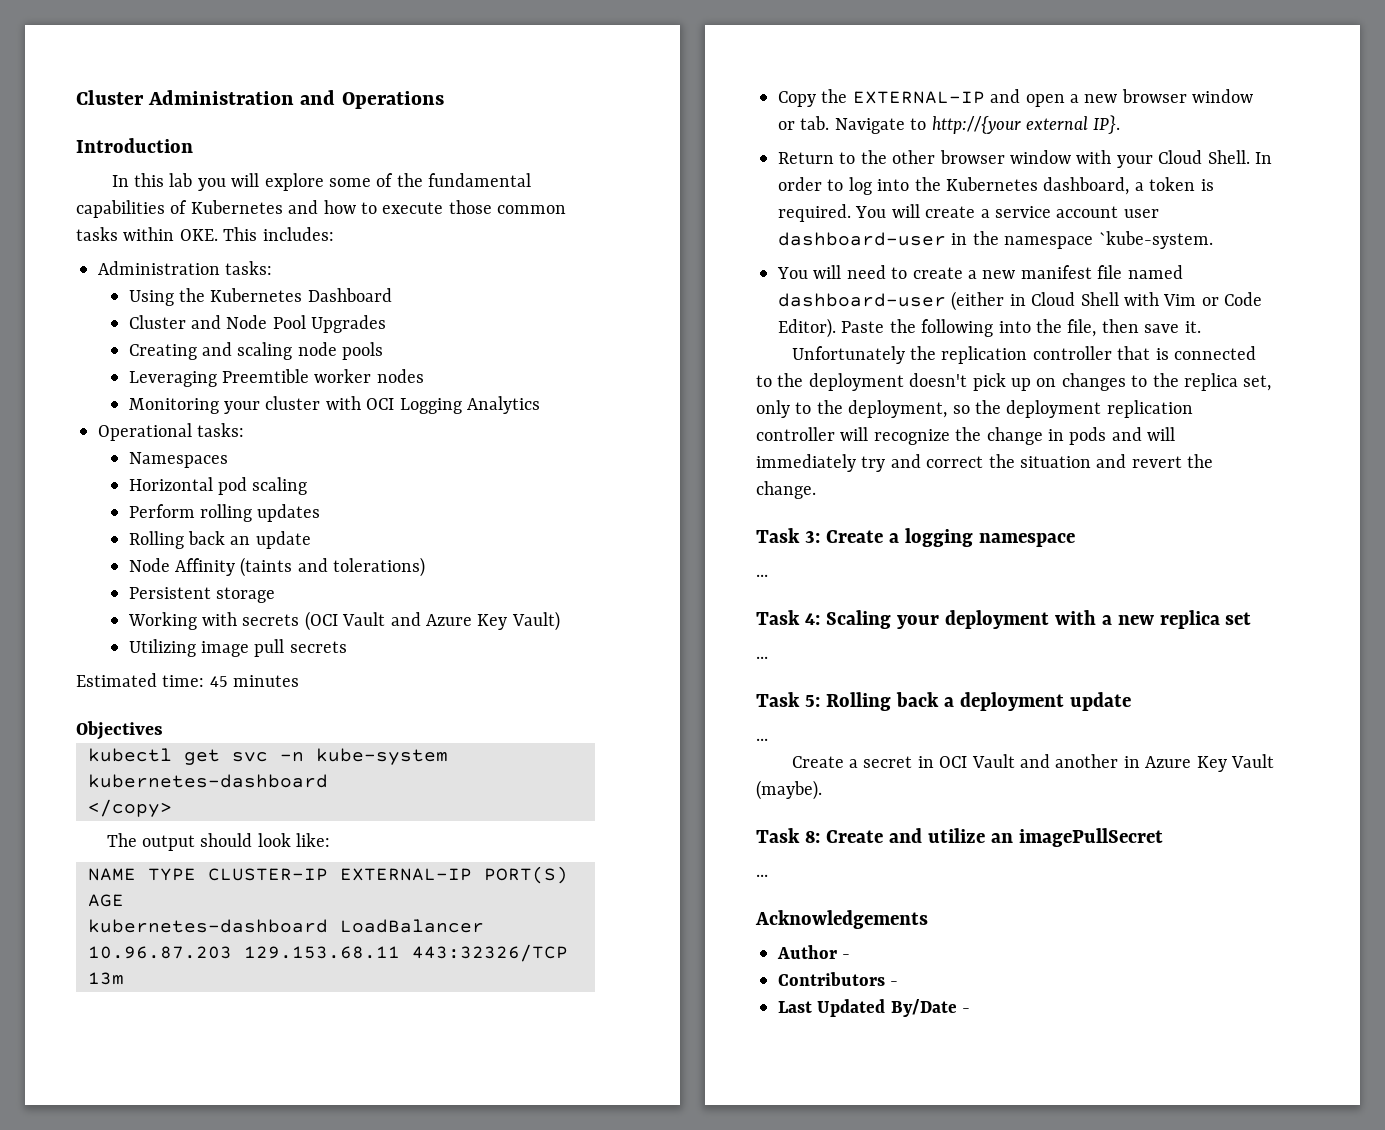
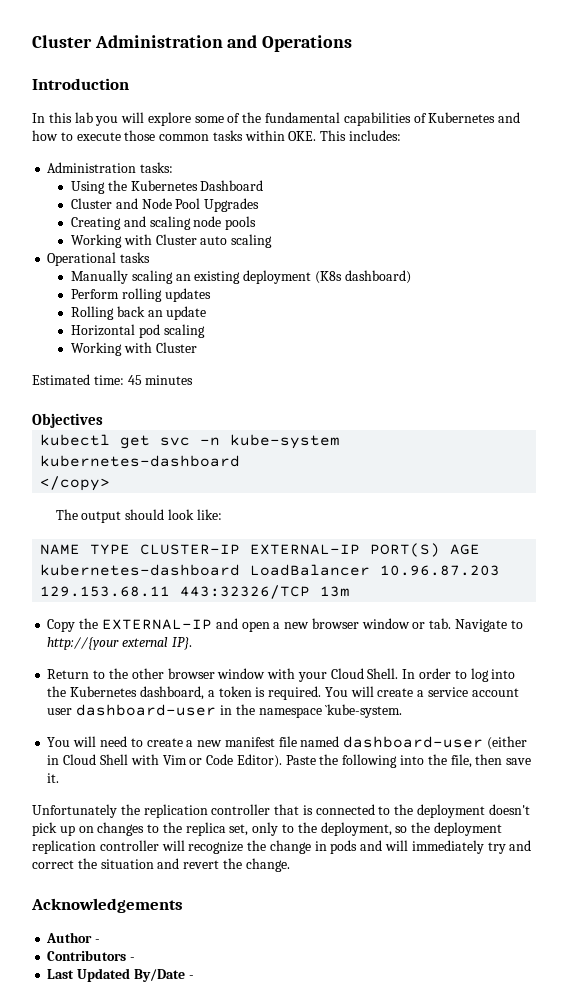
[128,369,424,387] [128,396,541,414] [98,423,245,441] [128,452,228,468] [128,477,308,495] Leveraging Preemtible worker nodes // Monitoring your cluster with OCI Logging Analytics // Operational tasks: // Namespaces // Horizontal pod scaling -> [71,234,273,248] [47,252,151,266] [71,270,411,284] Working with Cluster auto scaling // Operational tasks // Manually scaling an existing deployment (K8s dashboard)
[128,557,426,577] [128,587,276,603] [127,611,560,631] [128,639,347,657] Node Affinity (taints and tolerations) // Persistent storage // Working with secrets (OCI Vault and Azure Key Vault) // Utilizing image pull secrets -> [71,324,205,338] [71,342,197,356] Horizontal pod scaling // Working with Cluster
[756,528,1075,547] [756,574,768,577] [756,610,1252,629] [756,656,768,659] [756,692,1131,711] [756,738,768,741] [791,754,1274,772] [756,780,822,800] [756,828,1163,847] [756,874,768,877] // Task 3: Create a logging namespace // ... // Task 4: Scaling your deployment with a new replica set // ... // Task 5: Rolling back a deployment update // ... // Create a secret in OCI Vault and another in Azure Key Vault (maybe). // Task 8: Create and utilize an imagePullSecret // ... -> (290, 865) none

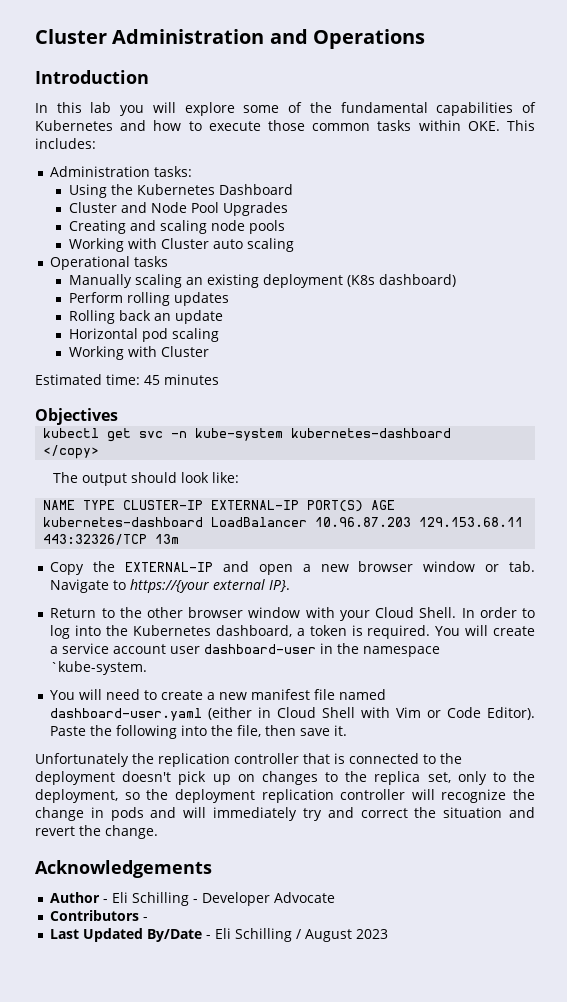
[47,637,120,650] http://{your -> [130,579,210,593] https://{your
[343,736,484,748] dashboard-user -> [50,708,203,721] dashboard-user.yaml
(101, 941) none -> [112,892,336,906] Eli Schilling - Developer Advocate
(194, 977) none -> [215,928,389,942] Eli Schilling / August 2023

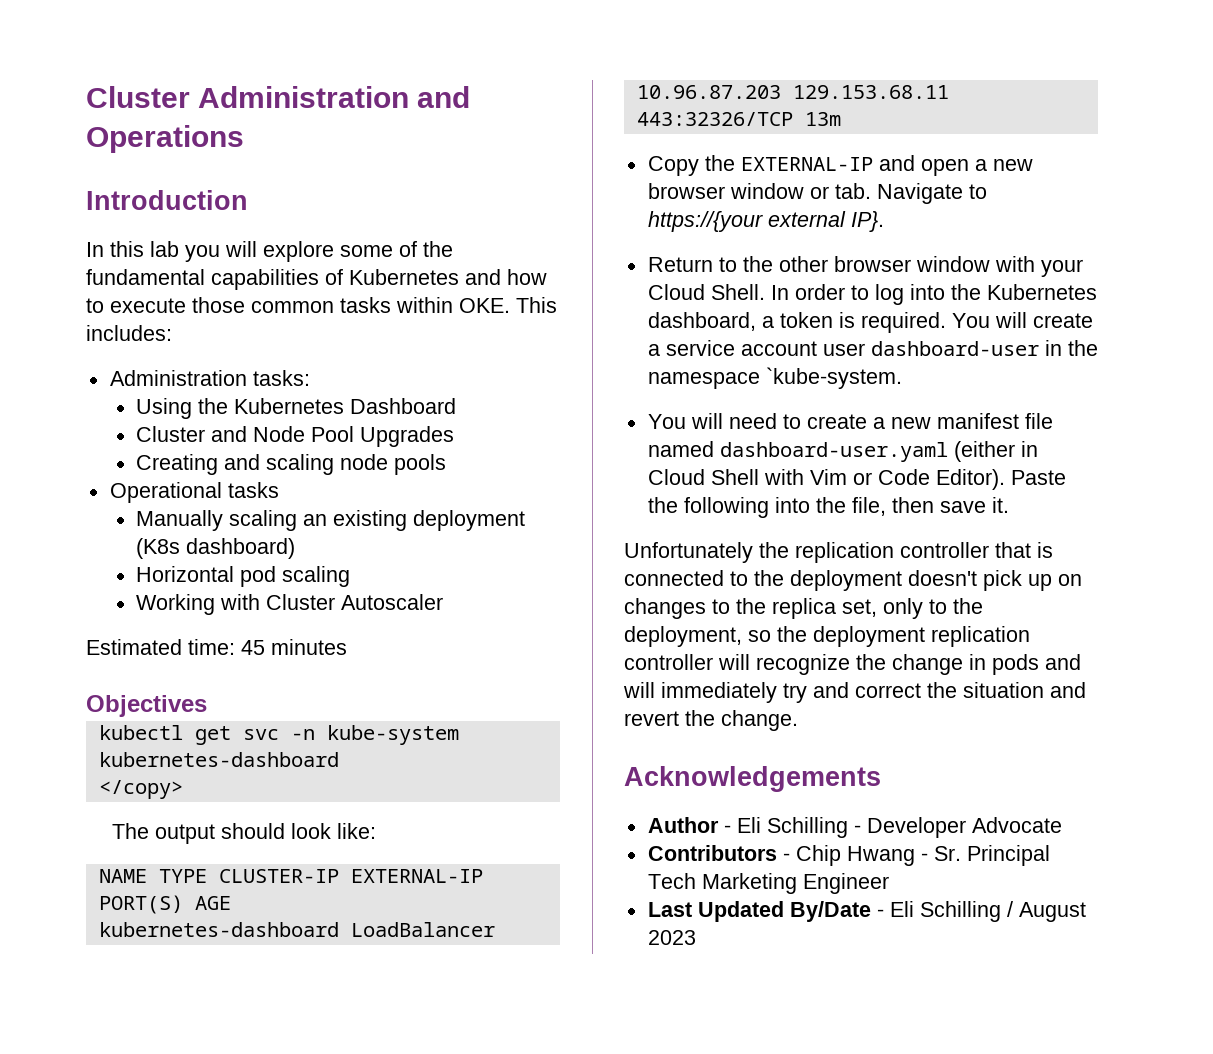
[68,238,294,252] // Working with Cluster auto scaling -> (447, 464) none
[68,292,229,306] [68,310,223,324] // Perform rolling updates // Rolling back an update -> (296, 548) none
(209, 351) none -> [341,594,444,610] Autoscaler
(149, 919) none -> [795,845,1050,866] [647,873,889,894] Chip Hwang - Sr. Principal Tech Marketing Engineer

